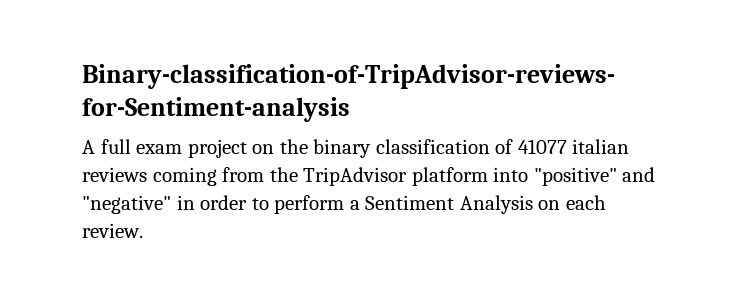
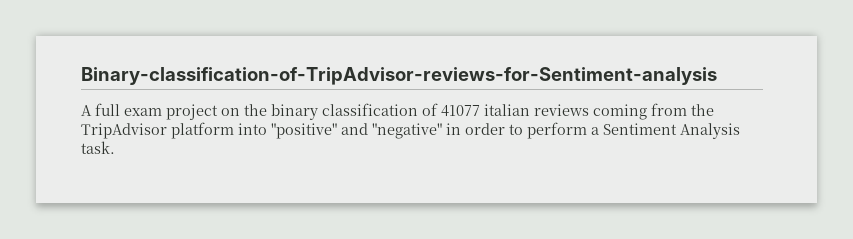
[538,195,606,210] [82,223,143,238] on each review. -> [81,141,115,154] task.

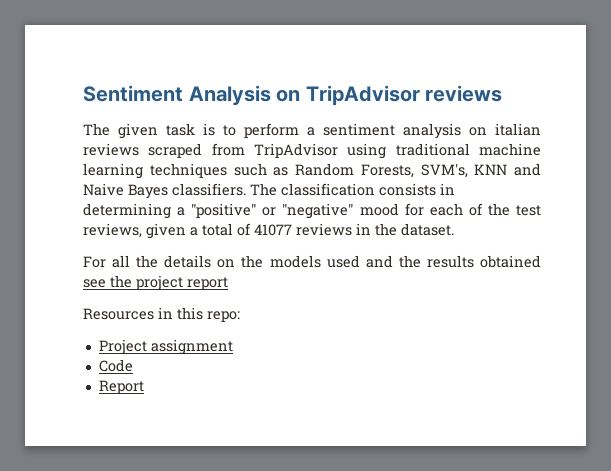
[81,67,717,85] [81,103,714,120] [81,122,740,139] [81,141,115,154] Binary-classification-of-TripAdvisor-reviews-for-Sentiment-analysis // A full exam project on the binary classification of 41077 italian reviews coming from the TripAdvisor platform into "positive" and "negative" in order to perform a Sentiment Analysis task. -> [83,85,503,106] [83,123,541,139] [83,143,541,159] [83,163,541,179] [83,183,455,199] [83,203,542,219] [83,223,454,239] [83,255,541,268] [83,275,228,291] [83,307,240,322] [98,339,233,355] [98,359,133,372] [98,380,144,394] Sentiment Analysis on TripAdvisor reviews // The given task is to perform a sentiment analysis on italian reviews scraped from TripAdvisor using traditional machine learning techniques such as Random Forests, SVM's, KNN and Naive Bayes classifiers. The classification consists in determining a "positive" or "negative" mood for each of the test reviews, given a total of 41077 reviews in the dataset. // For all the details on the models used and the results obtained see the project report // Resources in this repo: // Project assignment // Code // Report

